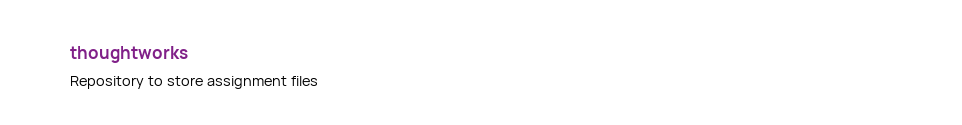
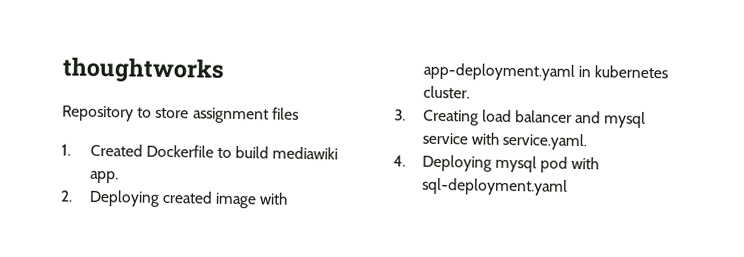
(318, 81) none -> [61,143,339,160] [89,170,119,184] [60,189,289,209] [422,62,668,81] [422,85,470,99] [394,109,647,129] [421,132,587,151] [393,154,600,173] [421,177,568,196] // 1. Created Dockerfile to build mediawiki app. // 2. Deploying created image with app-deployment.yaml in kubernetes cluster. // 3. Creating load balancer and mysql service with service.yaml. // 4. Deploying mysql pod with sql-deployment.yaml

